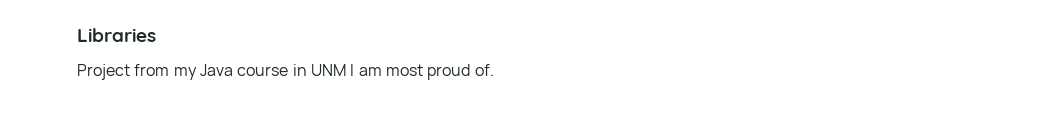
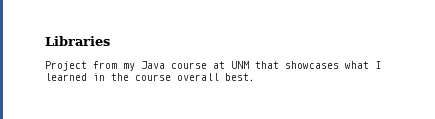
[292,64,494,80] in UNM I am most proud of. -> [213,61,381,69] [45,73,255,81] at UNM that showcases what I learned in the course overall best.

